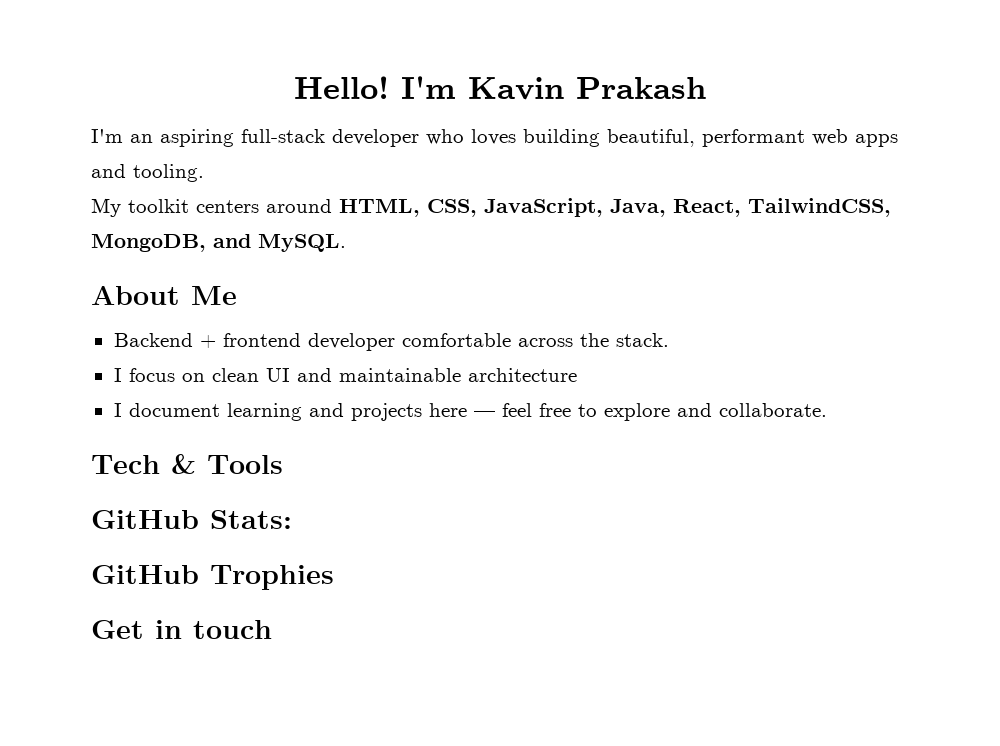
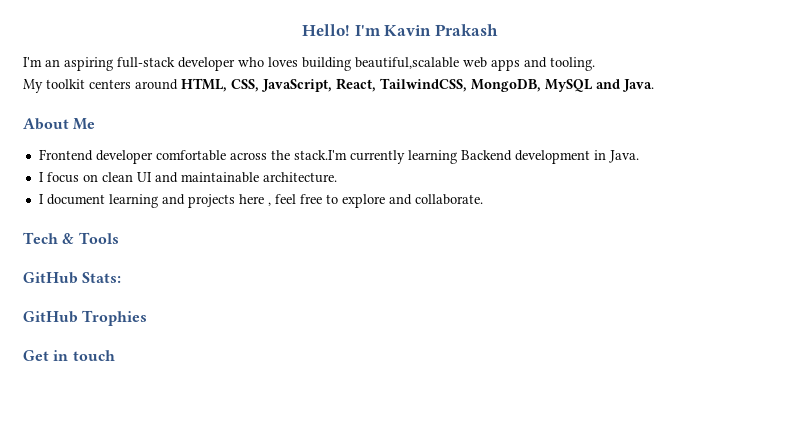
[607,129,805,147] beautiful, performant -> [355,57,459,69] beautiful,scalable
[610,199,666,217] Java, -> (332, 85) none
[213,234,346,252] and MySQL. -> [545,79,654,92] MySQL and Java.
[113,333,301,348] Backend + frontend -> [38,149,93,161] Frontend
[615,333,669,347] stack. -> [293,150,639,164] stack.I'm currently learning Backend development in Java.
[467,368,577,382] architecture -> [262,172,337,183] architecture.
[473,411,495,417] — -> [267,202,271,206] ,

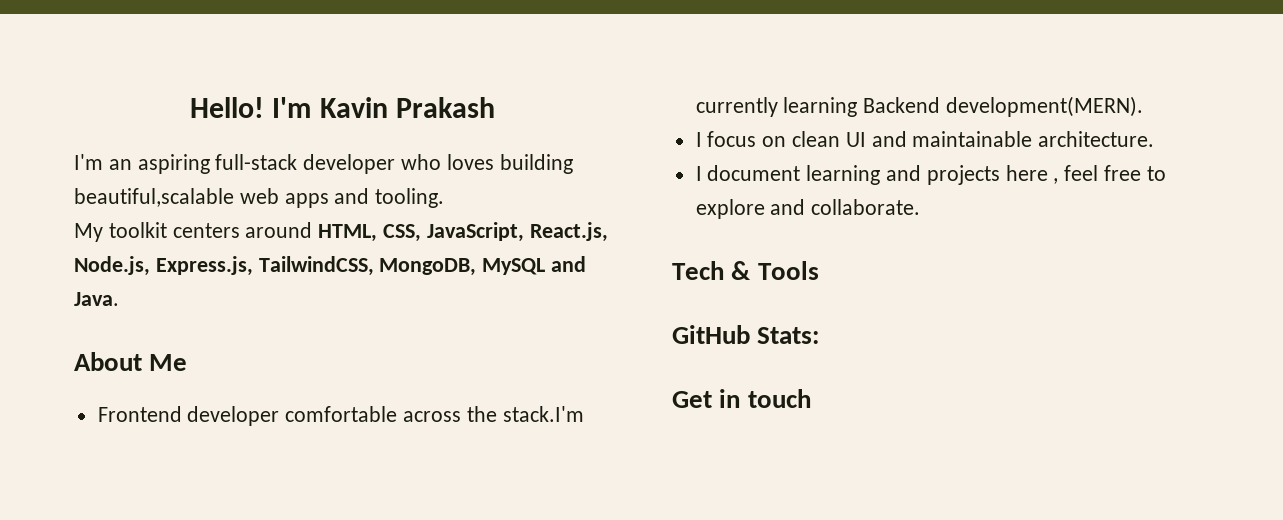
[336,78,376,92] React, -> [529,222,608,242] [74,256,253,276] React.js, Node.js, Express.js,
[514,150,639,164] development in Java. -> [946,96,1144,117] development(MERN).
[23,310,148,326] // GitHub Trophies -> (820, 335) none

